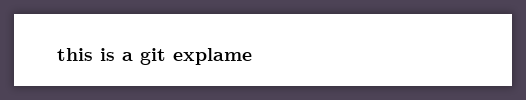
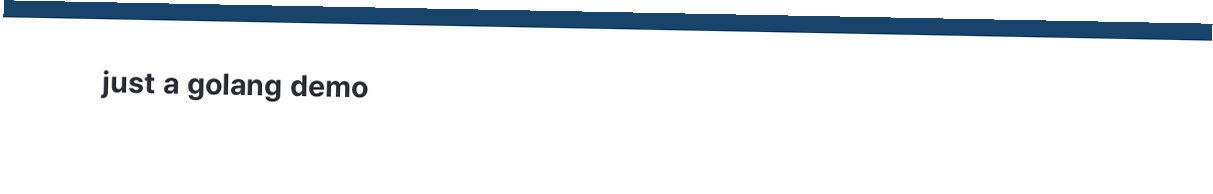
[57,48,252,65] this is a git explame -> [100,69,369,103] just a golang demo

